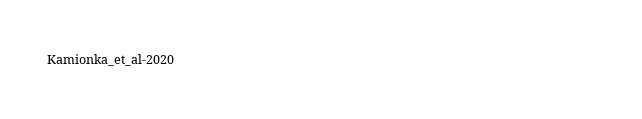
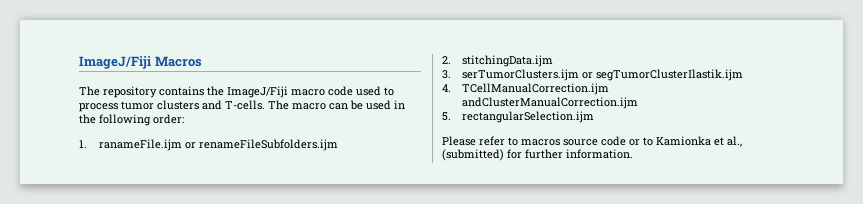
[47,54,174,66] Kamionka_et_al-2020 -> [79,56,202,69] [79,86,394,98] [79,100,405,112] [79,114,184,126] [79,139,339,151] [442,55,554,67] [442,69,744,81] [442,83,610,95] [462,97,639,109] [442,111,595,123] [442,136,742,147] [442,149,633,161] ImageJ/Fiji Macros // The repository contains the ImageJ/Fiji macro code used to process tumor clusters and T-cells. The macro can be used in the following order: // 1. ranameFile.ijm or renameFileSubfolders.ijm // 2. stitchingData.ijm // 3. serTumorClusters.ijm or segTumorClusterIlastik.ijm // 4. TCellManualCorrection.ijm andClusterManualCorrection.ijm // 5. rectangularSelection.ijm // Please refer to macros source code or to Kamionka et al., (submitted) for further information.

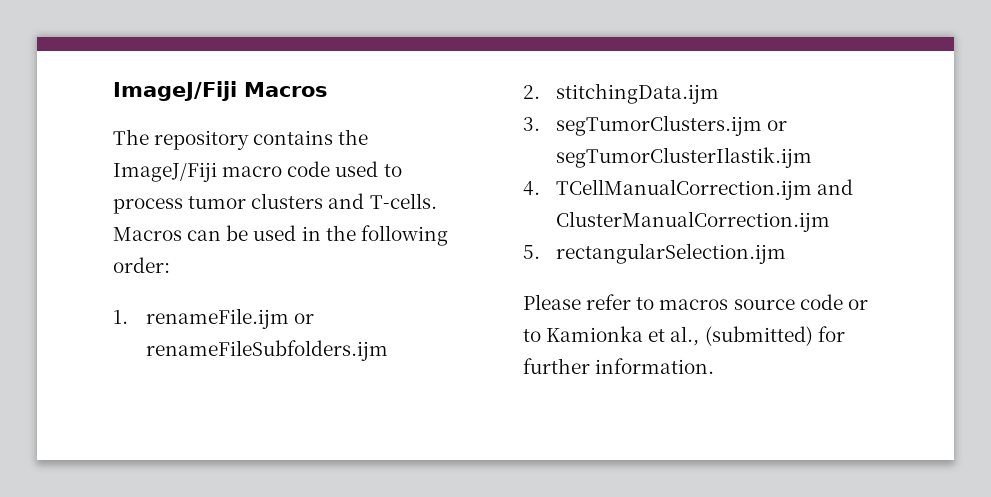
[268,100,326,110] The macro -> [113,227,182,241] Macros
[99,139,183,151] ranameFile.ijm -> [146,308,290,329] renameFile.ijm
[462,69,580,81] serTumorClusters.ijm -> [556,115,763,136] segTumorClusters.ijm
[462,97,639,109] andClusterManualCorrection.ijm -> [817,179,854,195] [556,211,831,232] and ClusterManualCorrection.ijm

